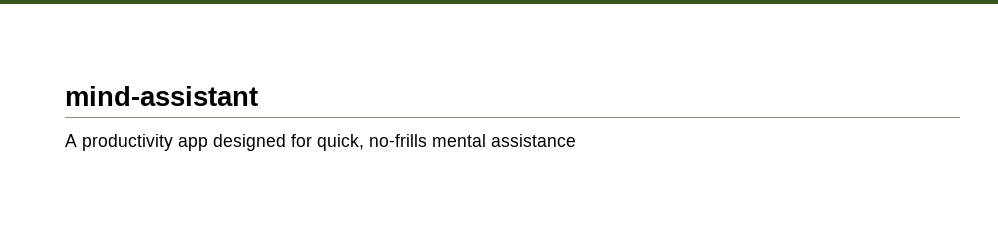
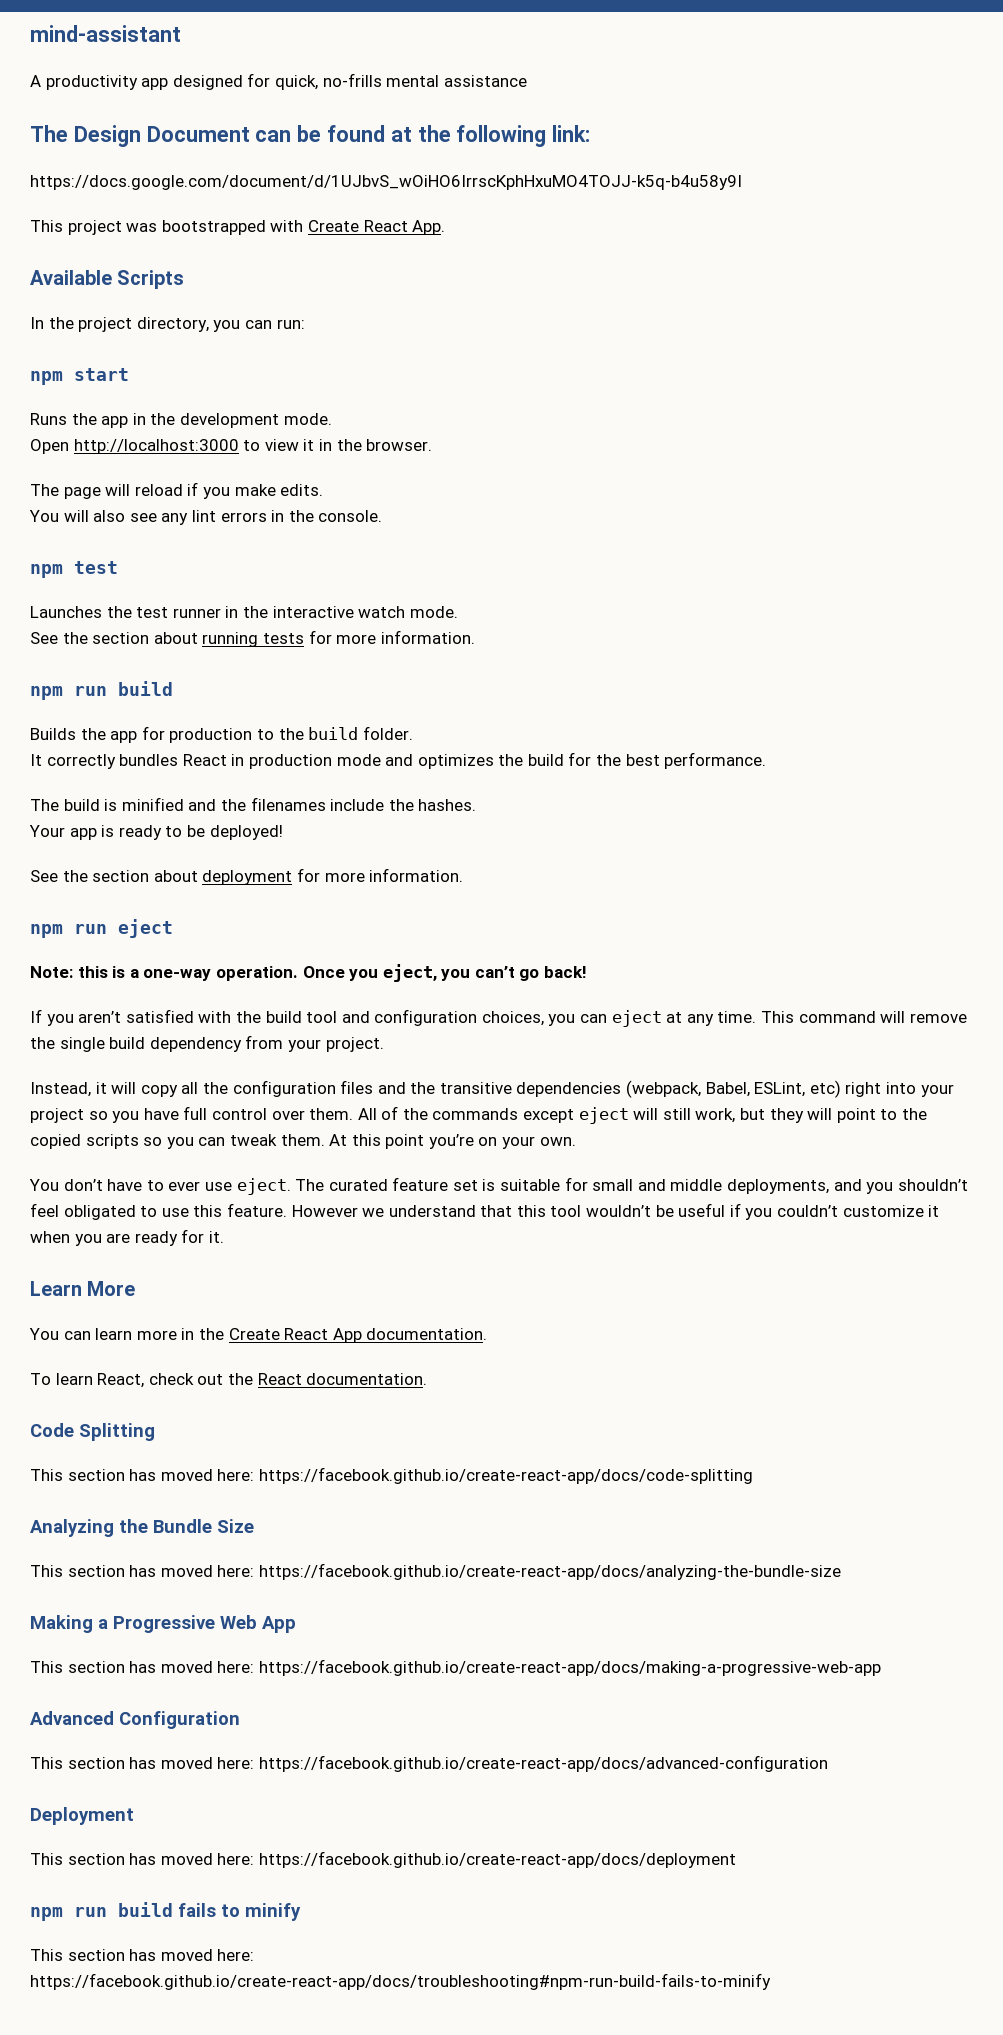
(576, 140) none -> [30,125,591,147] [30,175,742,190] [30,220,446,235] [30,270,185,289] [30,317,305,332] [30,368,129,385] [30,413,332,428] [30,439,433,454] [30,482,324,499] [29,510,383,525] [30,561,118,578] [30,606,458,618] [30,630,475,647] [30,681,173,700] [30,726,413,743] [30,752,767,769] [30,797,477,811] [29,825,283,840] [30,868,464,885] [30,919,173,938] [30,964,588,982] [30,1009,967,1027] [30,1035,384,1052] [30,1080,954,1098] [30,1106,927,1124] [30,1134,576,1149] [29,1177,968,1195] [30,1203,940,1220] [30,1229,224,1246] [30,1281,136,1296] [29,1328,488,1343] [30,1373,428,1388] [30,1423,155,1441] [30,1467,753,1484] [30,1519,254,1537] [30,1563,841,1580] [30,1615,296,1633] [30,1659,881,1676] [30,1711,240,1729] [30,1755,828,1772] [30,1807,134,1825] [30,1851,736,1868] [30,1902,301,1921] [30,1949,255,1961] [30,1973,771,1990] // The Design Document can be found at the following link: // https://docs.google.com/document/d/1UJbvS_wOiHO6IrrscKphHxuMO4TOJJ-k5q-b4u58y9I // This project was bootstrapped with Create React App. // Available Scripts // In the project directory, you can run: // npm start // Runs the app in the development mode. // Open http://localhost:3000 to view it in the browser. // The page will reload if you make edits. // You will also see any lint errors in the console. // npm test // Launches the test runner in the interactive watch mode. // See the section about running tests for more information. // npm run build // Builds the app for production to the build folder. // It correctly bundles React in production mode and optimizes the build for the best performance. // The build is minified and the filenames include the hashes. // Your app is ready to be deployed! // See the section about deployment for more information. // npm run eject // Note: this is a one-way operation. Once you eject, you can’t go back! // If you aren’t satisfied with the build tool and configuration choices, you can eject at any time. This command will remove the single build dependency from your project. // Instead, it will copy all the configuration files and the transitive dependencies (webpack, Babel, ESLint, etc) right into your project so you have full control over them. All of the commands except eject will still work, but they will point to the copied scripts so you can tweak them. At this point you’re on your own. // You don’t have to ever use eject. The curated feature set is suitable for small and middle deployments, and you shouldn’t feel obligated to use this feature. However we understand that this tool wouldn’t be useful if you couldn’t customize it when you are ready for it. // Learn More // You can learn more in the Create React App documentation. // To learn React, check out the React documentation. // Code Splitting // This section has moved here: https://facebook.github.io/create-react-app/docs/code-splitting // Analyzing the Bundle Size // This section has moved here: https://facebook.github.io/create-react-app/docs/analyzing-the-bundle-size // Making a Progressive Web App // This section has moved here: https://facebook.github.io/create-react-app/docs/making-a-progressive-web-app // Advanced Configuration // This section has moved here: https://facebook.github.io/create-react-app/docs/advanced-configuration // Deployment // This section has moved here: https://facebook.github.io/create-react-app/docs/deployment // npm run build fails to minify // This section has moved here: https://facebook.github.io/create-react-app/docs/troubleshooting#npm-run-build-fails-to-minify

